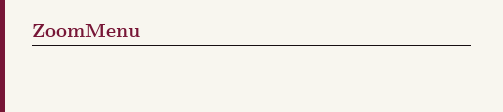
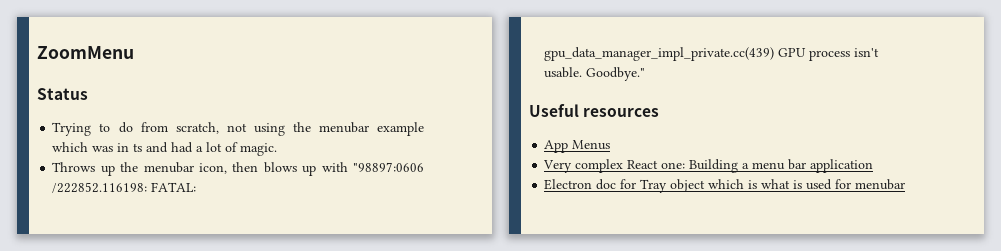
(140, 30) none -> [37,88,88,100] [52,122,424,136] [52,142,278,156] [52,162,424,176] [52,182,197,193] [544,47,880,61] [544,67,646,81] [529,104,660,117] [544,140,611,153] [543,159,874,173] [544,179,906,193] // Status // Trying to do from scratch, not using the menubar example which was in ts and had a lot of magic. // Throws up the menubar icon, then blows up with "98897:0606 /222852.116198: FATAL: gpu_data_manager_impl_private.cc(439) GPU process isn't usable. Goodbye." // Useful resources // App Menus // Very complex React one: Building a menu bar application // Electron doc for Tray object which is what is used for menubar

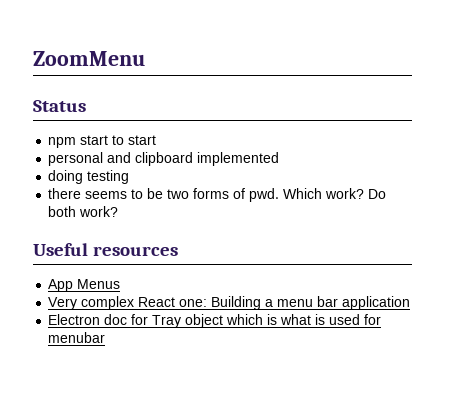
[52,122,424,136] [52,142,278,156] [52,162,424,176] [52,182,197,193] [544,47,880,61] [544,67,646,81] Trying to do from scratch, not using the menubar example which was in ts and had a lot of magic. // Throws up the menubar icon, then blows up with "98897:0606 /222852.116198: FATAL: gpu_data_manager_impl_private.cc(439) GPU process isn't usable. Goodbye." -> [48,135,157,148] [48,152,280,166] [48,170,130,184] [48,188,387,202] [48,206,119,217] npm start to start // personal and clipboard implemented // doing testing // there seems to be two forms of pwd. Which work? Do both work?

